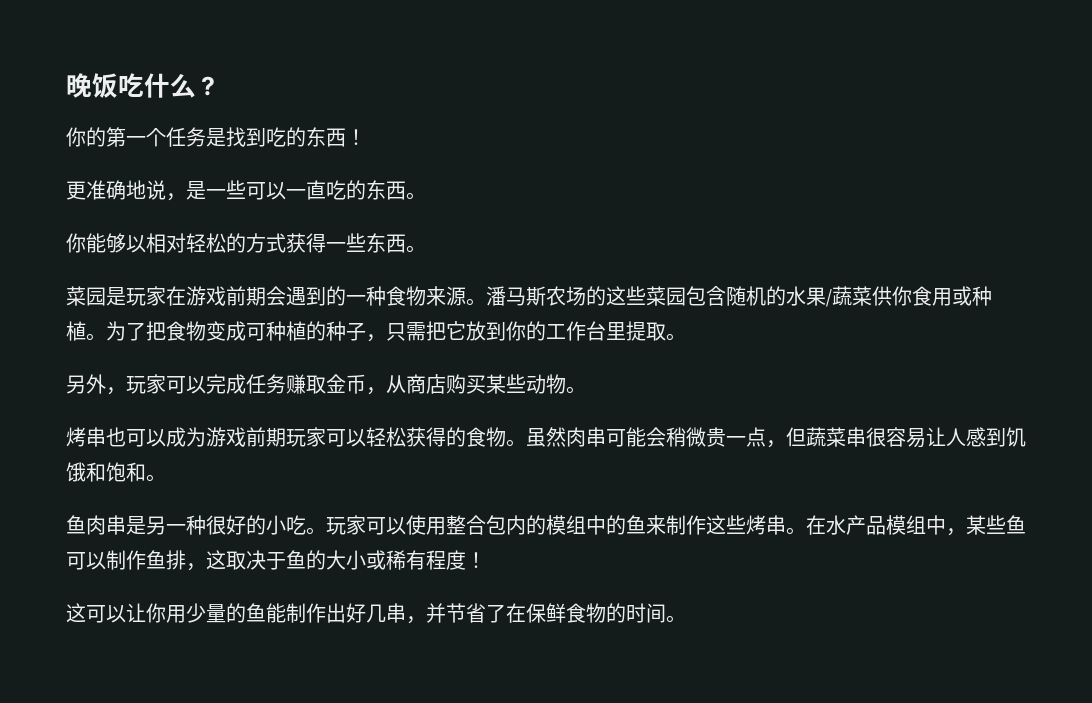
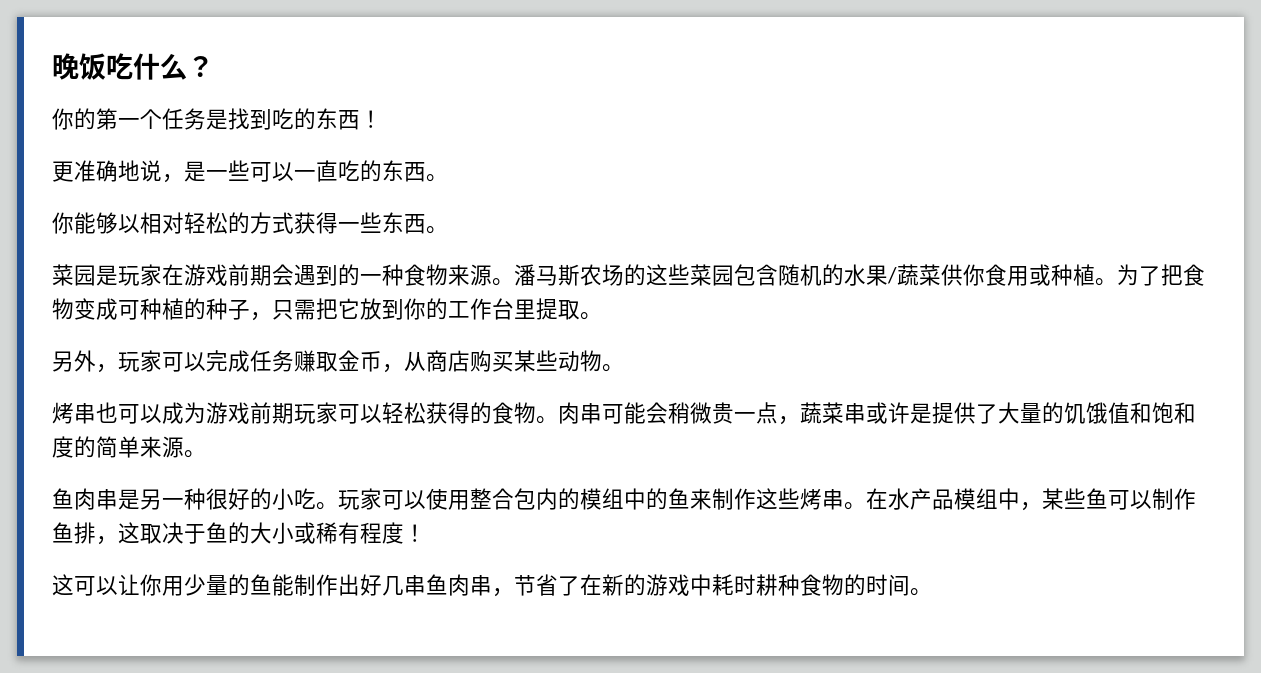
[526,427,566,447] 虽然 -> (558, 420) none
[786,427,1026,448] [66,462,146,482] 但蔬菜串很容易让人感到饥饿和饱和 -> [800,402,1196,424] [52,436,184,458] 蔬菜串或许是提供了大量的饥饿值和饱和度的简单来源
[406,603,566,624] ，并节省了在保鲜 -> [426,574,800,597] 鱼肉串，节省了在新的游戏中耗时耕种

